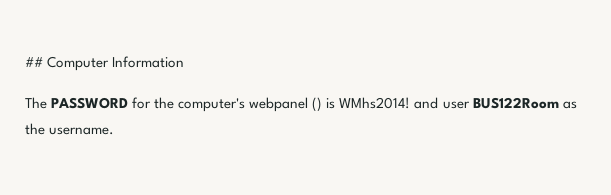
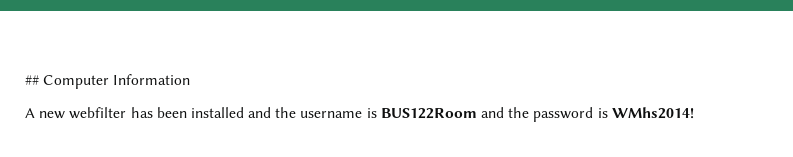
[25,97,577,112] [25,123,115,135] The PASSWORD for the computer's webpanel () is WMhs2014! and user BUS122Room as the username. -> [25,107,694,122] A new webfilter has been installed and the username is BUS122Room and the password is WMhs2014!

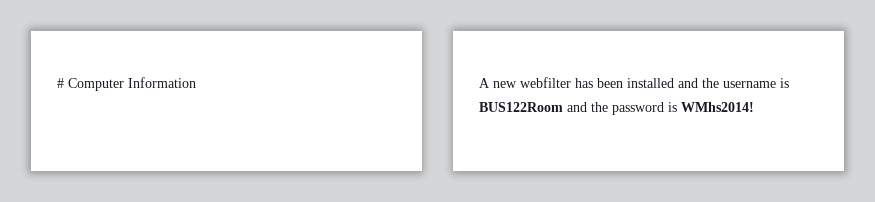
[25,75,39,85] ## -> [57,78,64,88] #

